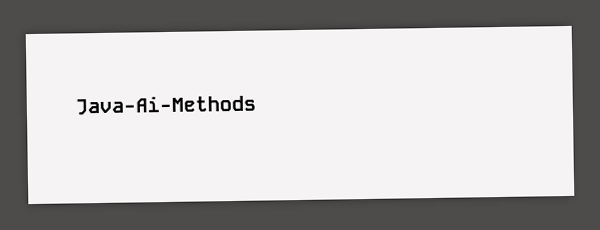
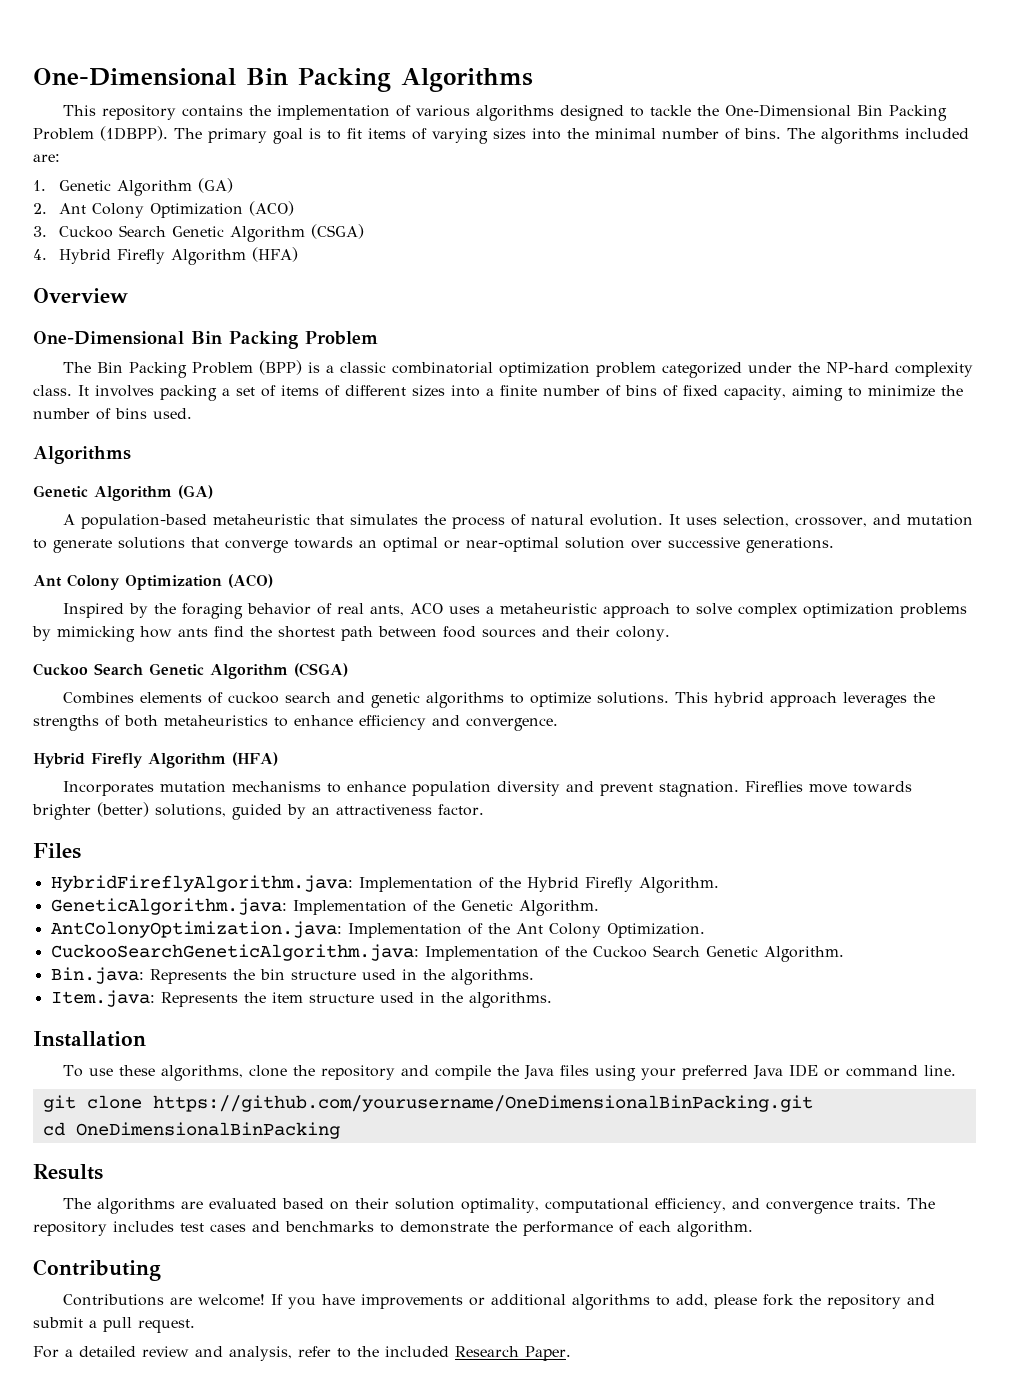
[75,94,256,116] Java-Ai-Methods -> [33,68,533,92] [63,104,948,121] [33,126,969,144] [33,154,60,162] [33,178,234,196] [33,201,295,218] [33,224,365,242] [33,247,299,265] [33,288,128,303] [33,331,378,349] [63,360,974,378] [33,385,963,401] [33,408,192,420] [33,446,131,464] [33,485,213,501] [63,514,974,529] [33,537,834,553] [33,574,273,590] [63,603,968,619] [32,626,670,642] [33,663,348,679] [63,692,936,708] [33,715,558,731] [33,752,278,768] [63,781,913,797] [32,802,484,820] [33,843,81,859] [50,875,719,893] [50,898,599,916] [50,921,705,938] [50,944,844,962] [50,967,534,985] [50,990,552,1008] [33,1031,146,1047] [63,1064,957,1081] [42,1095,813,1112] [42,1122,340,1139] [33,1164,103,1180] [63,1198,936,1214] [33,1221,753,1237] [33,1259,161,1281] [63,1294,936,1310] [33,1317,195,1333] [33,1346,571,1361] One-Dimensional Bin Packing Algorithms // This repository contains the implementation of various algorithms designed to tackle the One-Dimensional Bin Packing Problem (1DBPP). The primary goal is to fit items of varying sizes into the minimal number of bins. The algorithms included are: // 1. Genetic Algorithm (GA) // 2. Ant Colony Optimization (ACO) // 3. Cuckoo Search Genetic Algorithm (CSGA) // 4. Hybrid Firefly Algorithm (HFA) // Overview // One-Dimensional Bin Packing Problem // The Bin Packing Problem (BPP) is a classic combinatorial optimization problem categorized under the NP-hard complexity class. It involves packing a set of items of different sizes into a finite number of bins of fixed capacity, aiming to minimize the number of bins used. // Algorithms // Genetic Algorithm (GA) // A population-based metaheuristic that simulates the process of natural evolution. It uses selection, crossover, and mutation to generate solutions that converge towards an optimal or near-optimal solution over successive generations. // Ant Colony Optimization (ACO) // Inspired by the foraging behavior of real ants, ACO uses a metaheuristic approach to solve complex optimization problems by mimicking how ants find the shortest path between food sources and their colony. // Cuckoo Search Genetic Algorithm (CSGA) // Combines elements of cuckoo search and genetic algorithms to optimize solutions. This hybrid approach leverages the strengths of both metaheuristics to enhance efficiency and convergence. // Hybrid Firefly Algorithm (HFA) // Incorporates mutation mechanisms to enhance population diversity and prevent stagnation. Fireflies move towards brighter (better) solutions, guided by an attractiveness factor. // Files // HybridFireflyAlgorithm.java: Implementation of the Hybrid Firefly Algorithm. // GeneticAlgorithm.java: Implementation of the Genetic Algorithm. // AntColonyOptimization.java: Implementation of the Ant Colony Optimization. // CuckooSearchGeneticAlgorithm.java: Implementation of the Cuckoo Search Genetic Algorithm. // Bin.java: Represents the bin structure used in the algorithms. // Item.java: Represents the item structure used in the algorithms. // Installation // To use these algorithms, clone the repository and compile the Java files using your preferred Java IDE or command line. // git clone https://github.com/yourusername/OneDimensionalBinPacking.git // cd OneDimensionalBinPacking // Results // The algorithms are evaluated based on their solution optimality, computational efficiency, and convergence traits. The repository includes test cases and benchmarks to demonstrate the performance of each algorithm. // Contributing // Contributions are welcome! If you have improvements or additional algorithms to add, please fork the repository and submit a pull request. // For a detailed review and analysis, refer to the included Research Paper.

